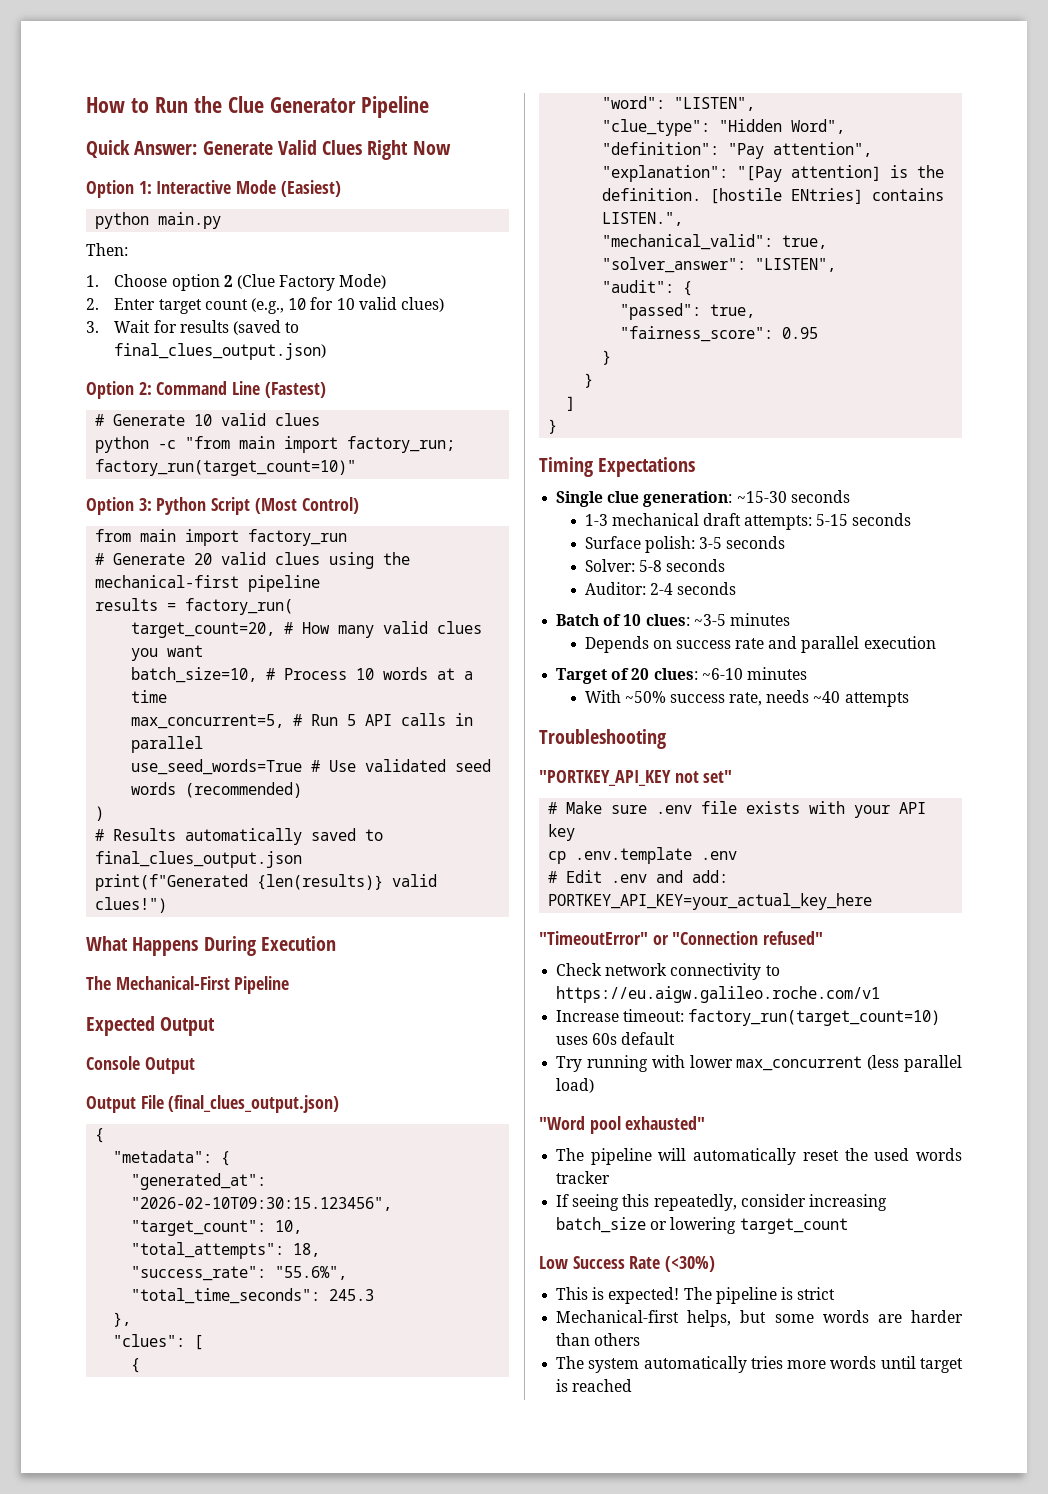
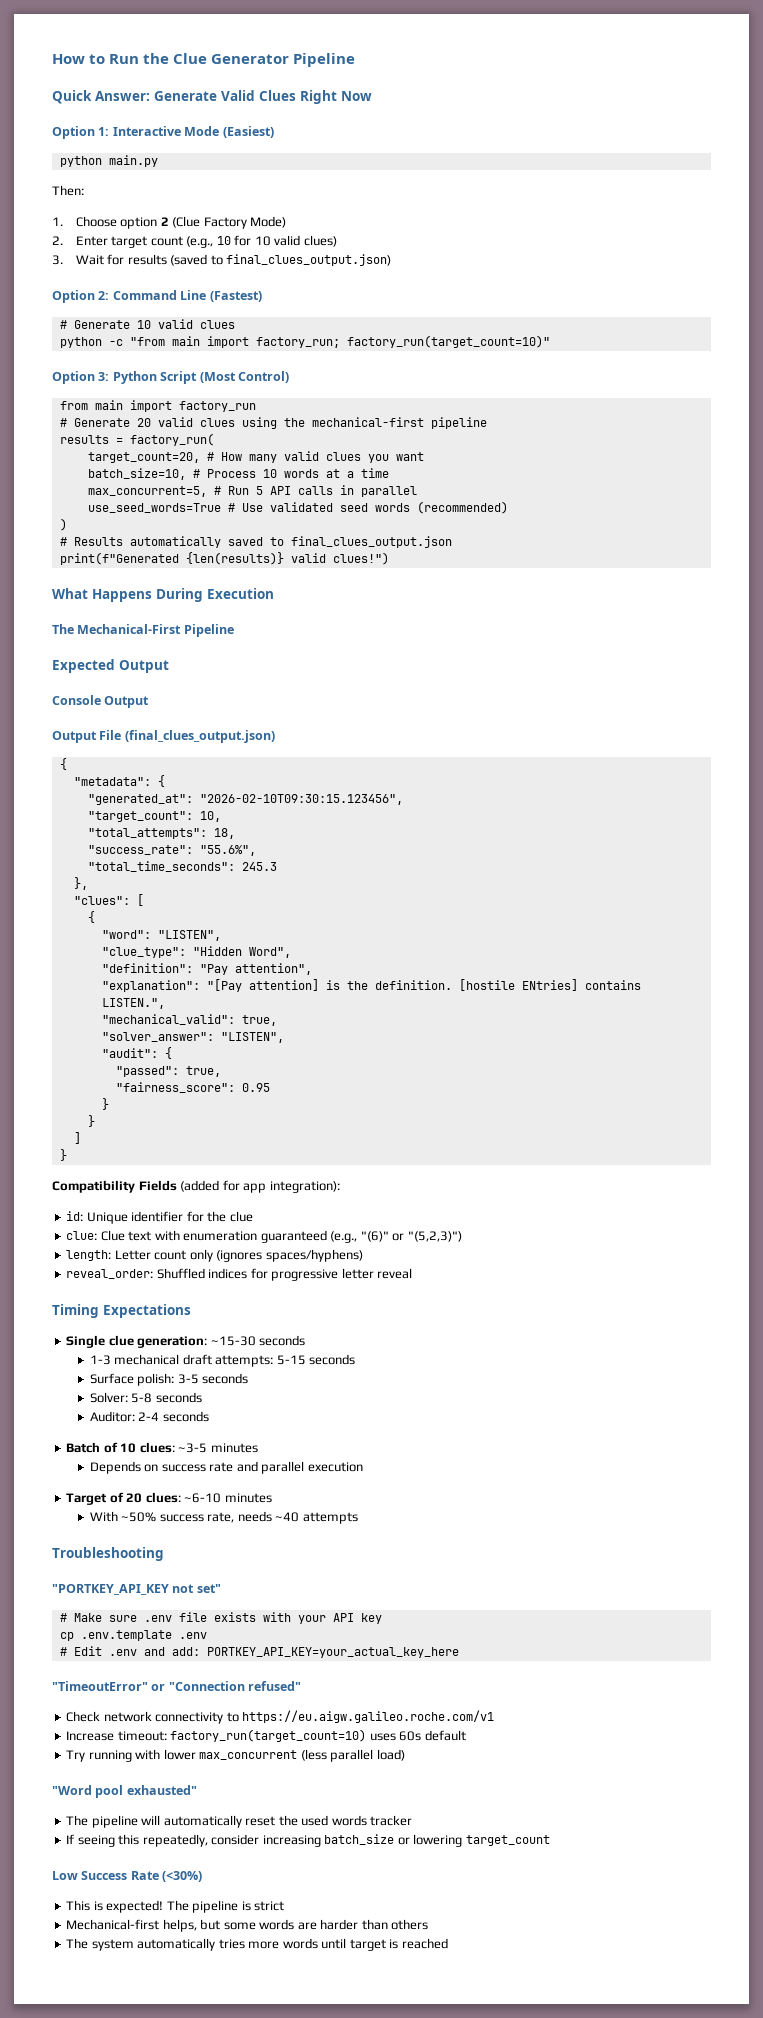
(558, 426) none -> [52,1180,340,1193] [66,1211,253,1224] [66,1230,462,1243] [66,1249,363,1262] [66,1268,413,1281] // Compatibility Fields (added for app integration): // id: Unique identifier for the clue // clue: Clue text with enumeration guaranteed (e.g., "(6)" or "(5,2,3)") // length: Letter count only (ignores spaces/hyphens) // reveal_order: Shuffled indices for progressive letter reveal

